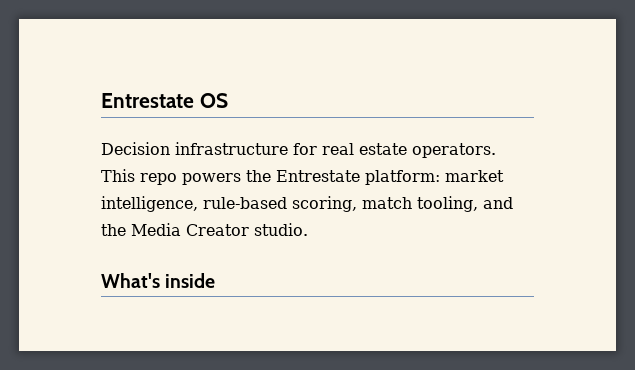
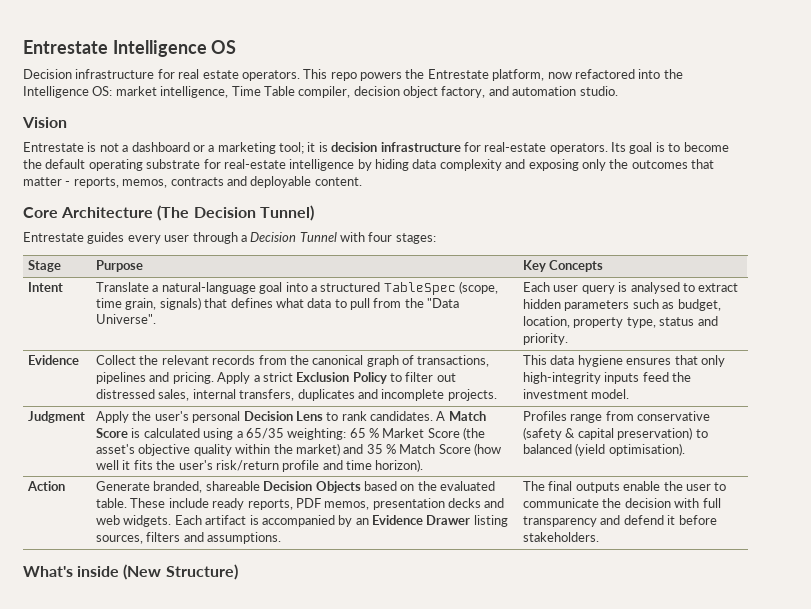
[101,93,194,108] Entrestate -> [23,40,207,57] Entrestate Intelligence
[365,170,504,185] [101,196,513,212] [101,223,308,236] platform: market intelligence, rule-based scoring, match tooling, and the Media Creator studio. -> [492,69,683,81] [23,86,618,98] [22,117,67,128] [23,142,729,154] [23,159,714,171] [23,176,362,188] [23,205,314,221] [23,232,436,244] [28,260,62,272] [96,260,144,272] [523,260,604,272] [28,282,64,292] [96,281,499,295] [96,297,460,310] [96,314,157,324] [523,282,739,294] [523,299,721,311] [523,316,718,328] [523,333,569,345] [28,355,80,365] [96,355,490,367] [96,372,456,384] [96,389,497,401] [523,355,725,367] [523,372,692,384] [523,389,630,399] [28,411,86,423] [96,411,486,423] [96,427,486,440] [96,443,502,456] [96,459,424,472] [523,411,711,423] [523,427,708,440] [523,443,685,456] [27,481,66,491] [96,481,496,493] [96,498,505,510] [96,515,508,527] [96,532,282,544] [523,481,727,493] [523,498,721,508] [523,515,717,527] [523,532,600,542] platform, now refactored into the Intelligence OS: market intelligence, Time Table compiler, decision object factory, and automation studio. // Vision // Entrestate is not a dashboard or a marketing tool; it is decision infrastructure for real-estate operators. Its goal is to become the default operating substrate for real-estate intelligence by hiding data complexity and exposing only the outcomes that matter - reports, memos, contracts and deployable content. // Core Architecture (The Decision Tunnel) // Entrestate guides every user through a Decision Tunnel with four stages: // Stage | Purpose | Key Concepts // Intent | Translate a natural-language goal into a structured TableSpec (scope, time grain, signals) that defines what data to pull from the "Data Universe". | Each user query is analysed to extract hidden parameters such as budget, location, property type, status and priority. // Evidence | Collect the relevant records from the canonical graph of transactions, pipelines and pricing. Apply a strict Exclusion Policy to filter out distressed sales, internal transfers, duplicates and incomplete projects. | This data hygiene ensures that only high-integrity inputs feed the investment model. // Judgment | Apply the user's personal Decision Lens to rank candidates. A Match Score is calculated using a 65/35 weighting: 65 % Market Score (the asset's objective quality within the market) and 35 % Match Score (how well it fits the user's risk/return profile and time horizon). | Profiles range from conservative (safety & capital preservation) to balanced (yield optimisation). // Action | Generate branded, shareable Decision Objects based on the evaluated table. These include ready reports, PDF memos, presentation decks and web widgets. Each artifact is accompanied by an Evidence Drawer listing sources, filters and assumptions. | The final outputs enable the user to communicate the decision with full transparency and defend it before stakeholders.
(216, 280) none -> [123,564,238,580] (New Structure)

